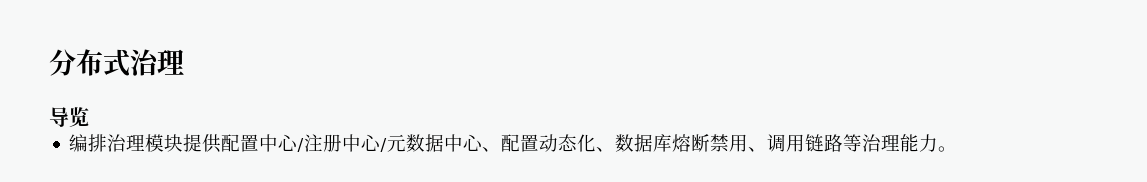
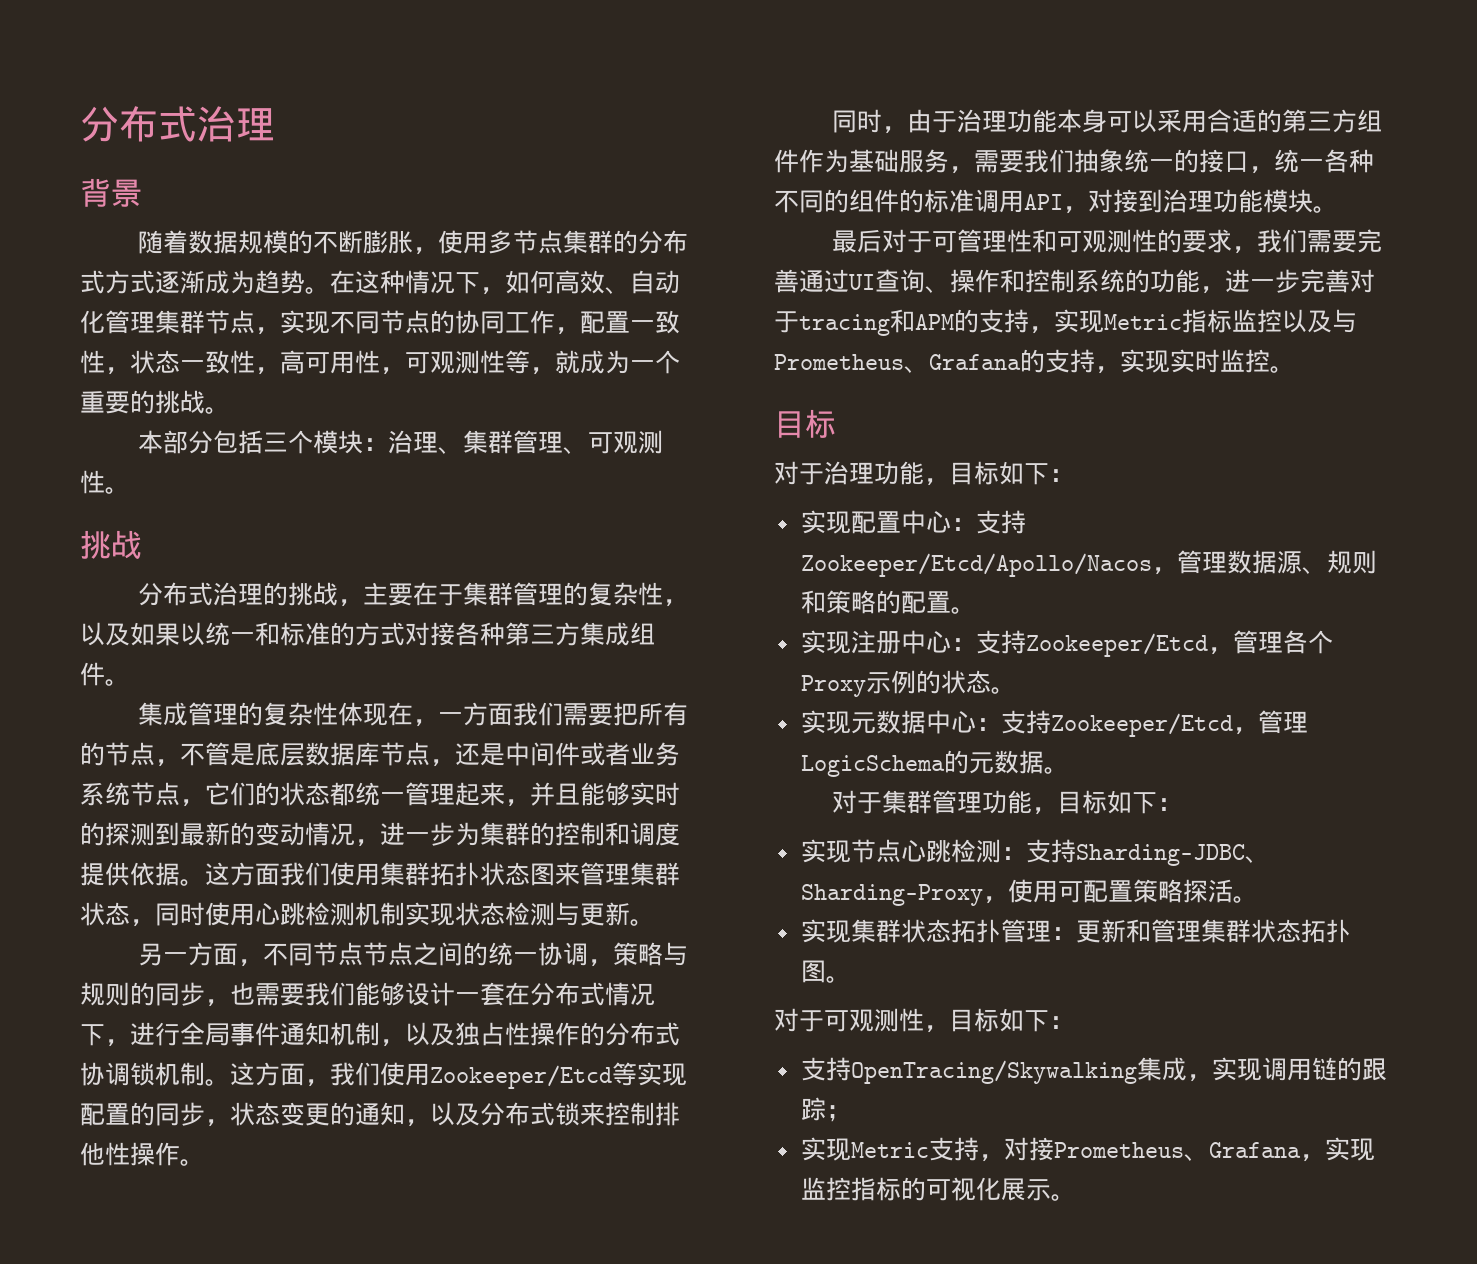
[49,107,89,127] [69,134,939,153] 导览 // 编排治理模块提供配置中心/注册中心/元数据中心、配置动态化、数据库熔断禁用、调用链路等治理能力 -> [80,178,142,207] [138,230,689,255] [80,270,680,295] [80,310,680,335] [80,350,680,375] [80,390,230,414] [138,430,664,454] [80,470,130,494] [80,530,142,559] [138,582,689,607] [80,622,655,646] [80,662,130,686] [138,702,689,727] [80,742,680,767] [80,782,680,807] [80,822,680,847] [80,862,680,886] [80,902,655,927] [138,942,689,967] [80,982,655,1007] [80,1022,680,1047] [80,1062,687,1089] [80,1102,680,1127] [80,1142,205,1166] [832,109,1383,134] [774,149,1374,174] [774,189,1338,214] [832,229,1383,254] [774,269,1375,294] [774,309,1357,336] [774,349,1295,374] [774,409,836,438] [774,461,1074,486] [800,510,1026,534] [800,550,1377,577] [800,590,976,614] [800,630,1333,657] [800,670,1016,697] [800,710,1308,737] [800,750,1069,777] [832,790,1183,815] [800,839,1270,866] [800,879,1258,906] [800,919,1351,943] [800,960,851,983] [774,1008,1074,1033] [800,1057,1387,1084] [800,1097,851,1122] [800,1137,1375,1162] [800,1177,1051,1201] 背景 // 随着数据规模的不断膨胀，使用多节点集群的分布式方式逐渐成为趋势。在这种情况下，如何高效、自动化管理集群节点，实现不同节点的协同工作，配置一致性，状态一致性，高可用性，可观测性等，就成为一个重要的挑战。 // 本部分包括三个模块：治理、集群管理、可观测性。 // 挑战 // 分布式治理的挑战，主要在于集群管理的复杂性，以及如果以统一和标准的方式对接各种第三方集成组件。 // 集成管理的复杂性体现在，一方面我们需要把所有的节点，不管是底层数据库节点，还是中间件或者业务系统节点，它们的状态都统一管理起来，并且能够实时的探测到最新的变动情况，进一步为集群的控制和调度提供依据。这方面我们使用集群拓扑状态图来管理集群状态，同时使用心跳检测机制实现状态检测与更新。 // 另一方面，不同节点节点之间的统一协调，策略与规则的同步，也需要我们能够设计一套在分布式情况下，进行全局事件通知机制，以及独占性操作的分布式协调锁机制。这方面，我们使用Zookeeper/Etcd等实现配置的同步，状态变更的通知，以及分布式锁来控制排他性操作。 // 同时，由于治理功能本身可以采用合适的第三方组件作为基础服务，需要我们抽象统一的接口，统一各种不同的组件的标准调用API，对接到治理功能模块。 // 最后对于可管理性和可观测性的要求，我们需要完善通过UI查询、操作和控制系统的功能，进一步完善对于tracing和APM的支持，实现Metric指标监控以及与Prometheus、Grafana的支持，实现实时监控。 // 目标 // 对于治理功能，目标如下： // 实现配置中心：支持Zookeeper/Etcd/Apollo/Nacos，管理数据源、规则和策略的配置。 // 实现注册中心：支持Zookeeper/Etcd，管理各个Proxy示例的状态。 // 实现元数据中心：支持Zookeeper/Etcd，管理LogicSchema的元数据。 // 对于集群管理功能，目标如下： // 实现节点心跳检测：支持Sharding-JDBC、Sharding-Proxy，使用可配置策略探活。 // 实现集群状态拓扑管理：更新和管理集群状态拓扑图。 // 对于可观测性，目标如下： // 支持OpenTracing/Skywalking集成，实现调用链的跟踪； // 实现Metric支持，对接Prometheus、Grafana，实现监控指标的可视化展示

